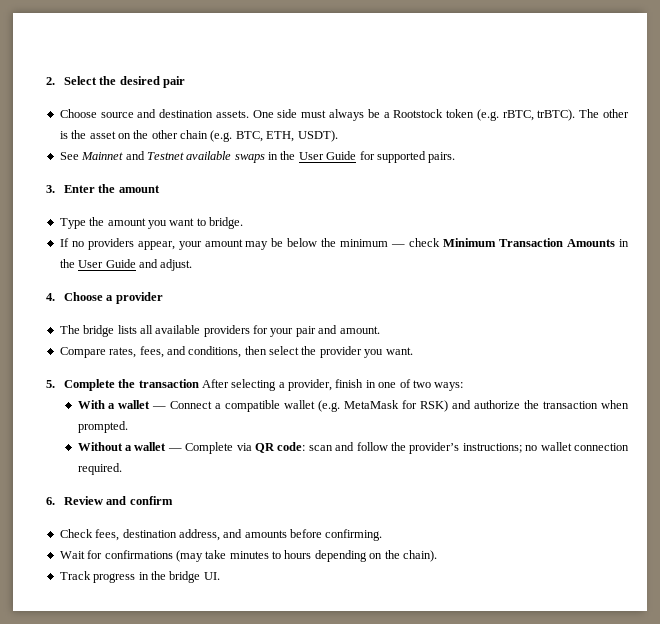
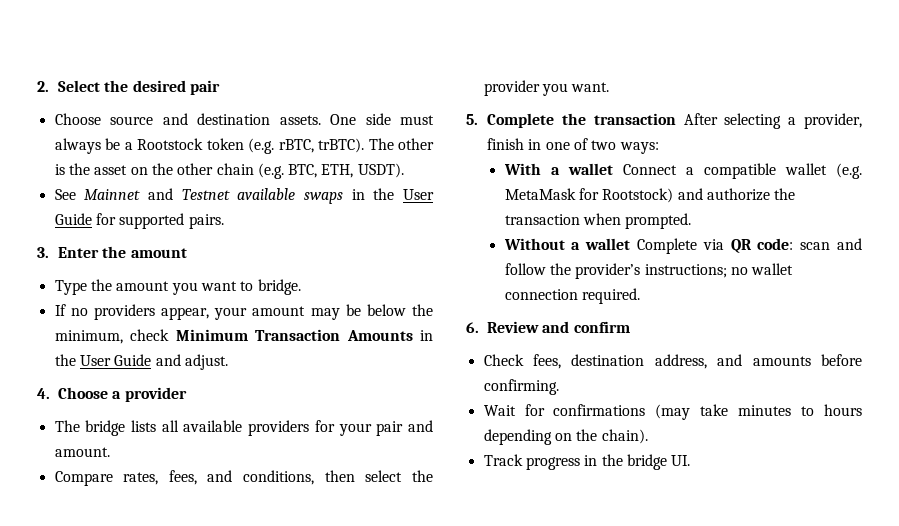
[340,239,406,247] minimum — -> [54,330,123,344] minimum,
[152,406,167,409] — -> (613, 169) none
[420,400,449,412] RSK) -> [602,188,674,203] Rootstock)
[167,448,182,451] — -> (631, 244) none

